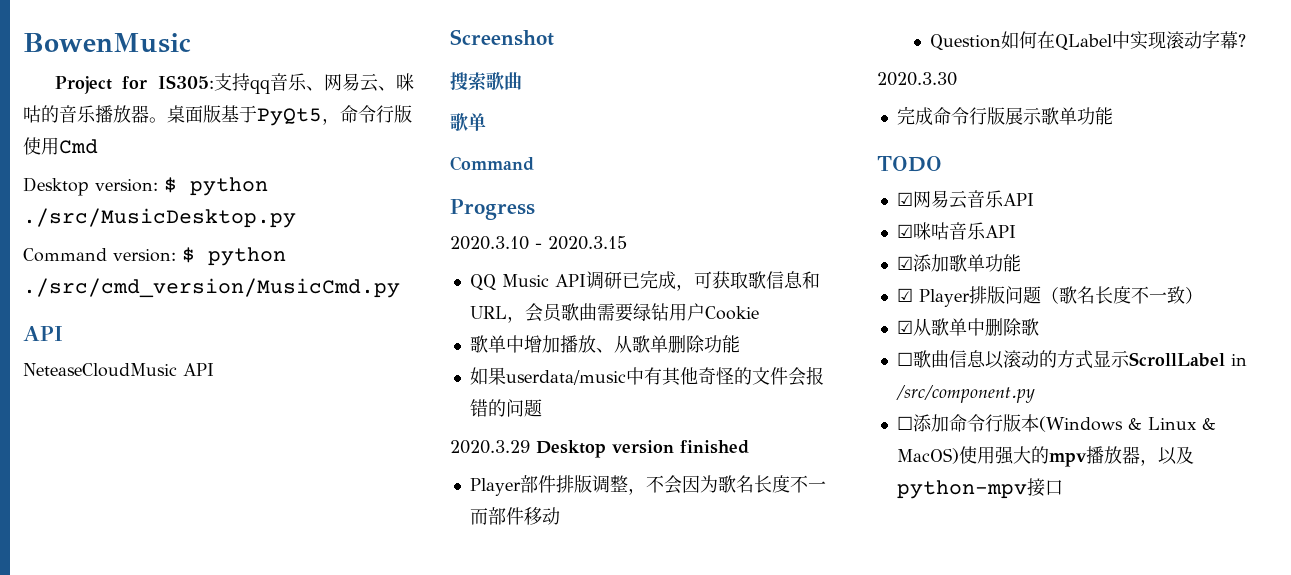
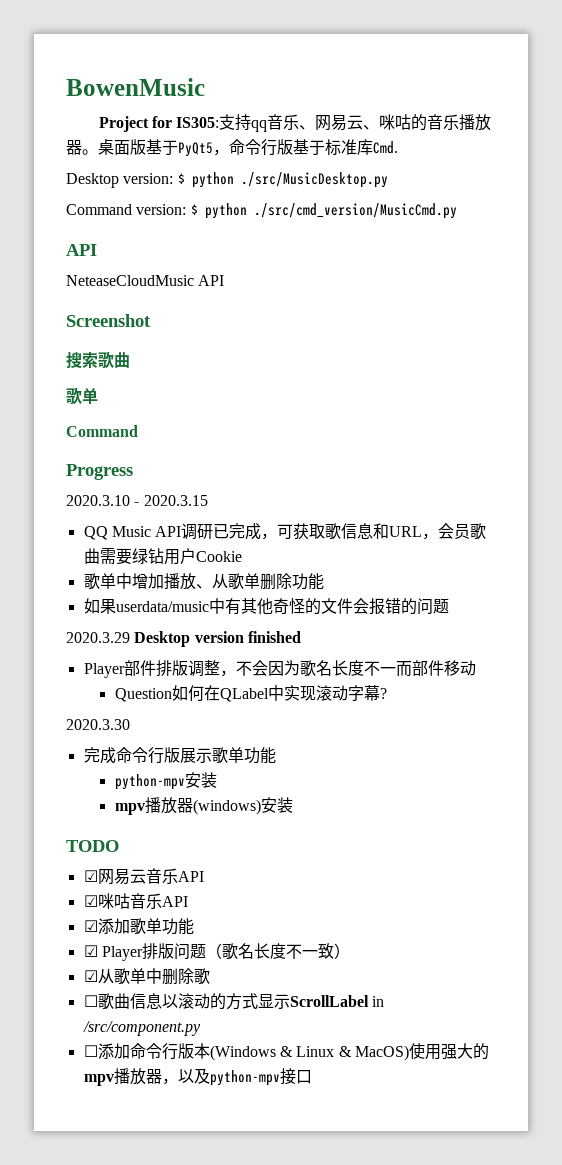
[23,137,98,155] 使用Cmd -> [293,139,398,156] 基于标准库Cmd.
(1113, 116) none -> [114,772,217,790] [114,797,293,815] // python-mpv安装 // mpv播放器(windows)安装

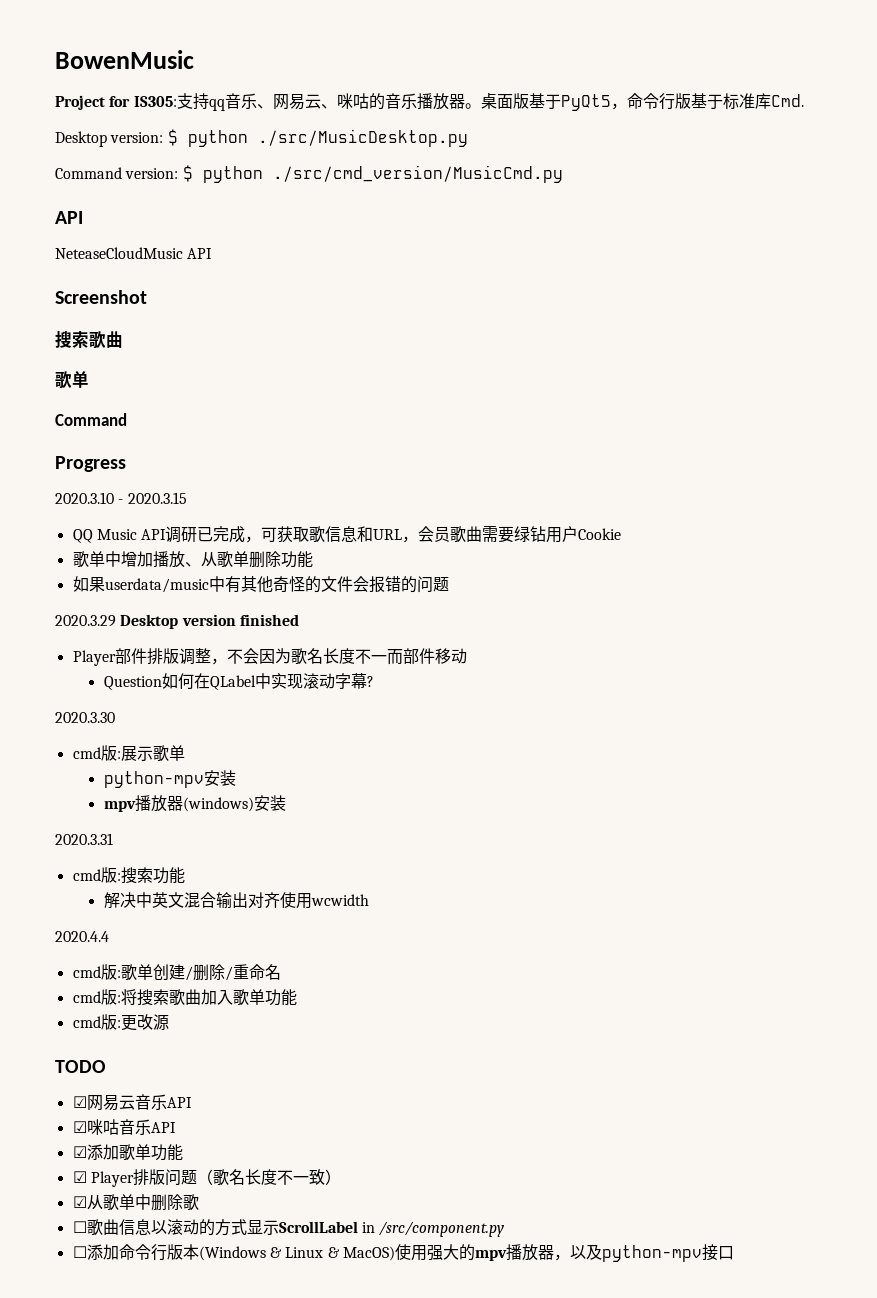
[83,747,180,764] 完成命令行版 -> [72,745,121,761] cmd版:
[243,747,276,764] 功能 -> (185, 753) none
(293, 805) none -> [55,833,113,845] [72,867,185,884] [103,892,369,909] [55,931,109,942] [72,964,281,981] [72,989,297,1006] [72,1014,169,1031] // 2020.3.31 // cmd版:搜索功能 // 解决中英文混合输出对齐使用wcwidth // 2020.4.4 // cmd版:歌单创建/删除/重命名 // cmd版:将搜索歌曲加入歌单功能 // cmd版:更改源

